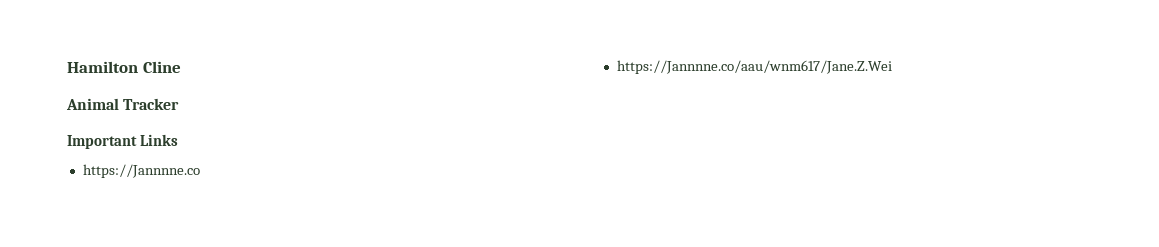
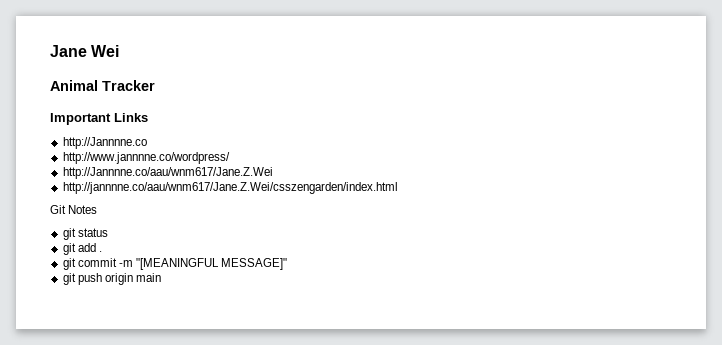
[67,61,181,73] Hamilton Cline -> [50,45,120,57] Jane Wei
[82,164,200,178] [616,60,892,74] https://Jannnne.co // https://Jannnne.co/aau/wnm617/Jane.Z.Wei -> [62,137,147,149] [62,152,230,164] [62,167,273,179] [62,182,398,194] [50,205,98,214] [62,228,108,240] [62,243,102,255] [62,258,288,270] [62,273,161,285] http://Jannnne.co // http://www.jannnne.co/wordpress/ // http://Jannnne.co/aau/wnm617/Jane.Z.Wei // http://jannnne.co/aau/wnm617/Jane.Z.Wei/csszengarden/index.html // Git Notes // git status // git add . // git commit -m "[MEANINGFUL MESSAGE]" // git push origin main

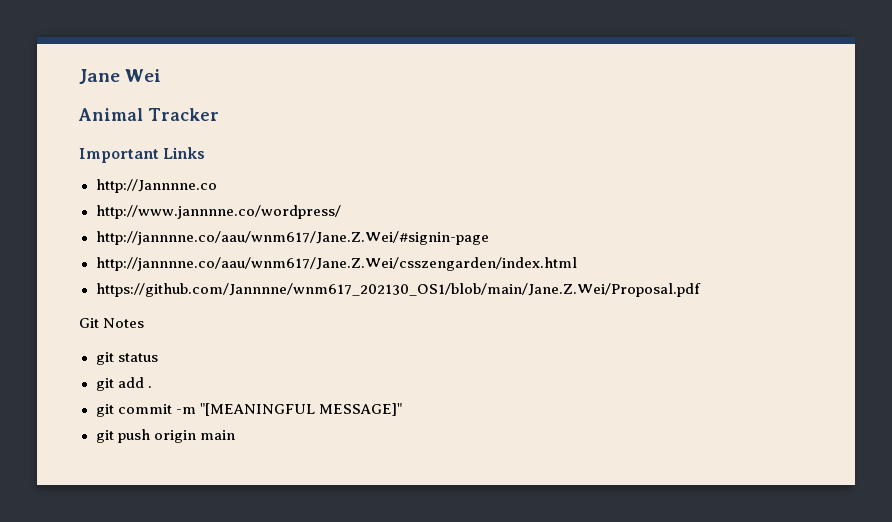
[62,167,273,179] http://Jannnne.co/aau/wnm617/Jane.Z.Wei -> [95,231,490,245] http://jannnne.co/aau/wnm617/Jane.Z.Wei/#signin-page
(398, 188) none -> [95,283,702,297] // https://github.com/Jannnne/wnm617_202130_OS1/blob/main/Jane.Z.Wei/Proposal.pdf

